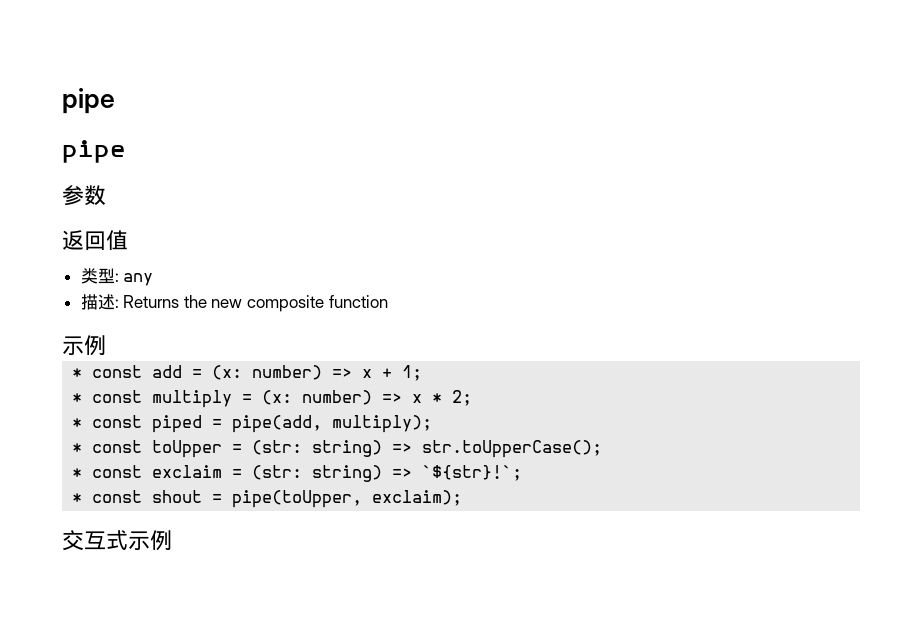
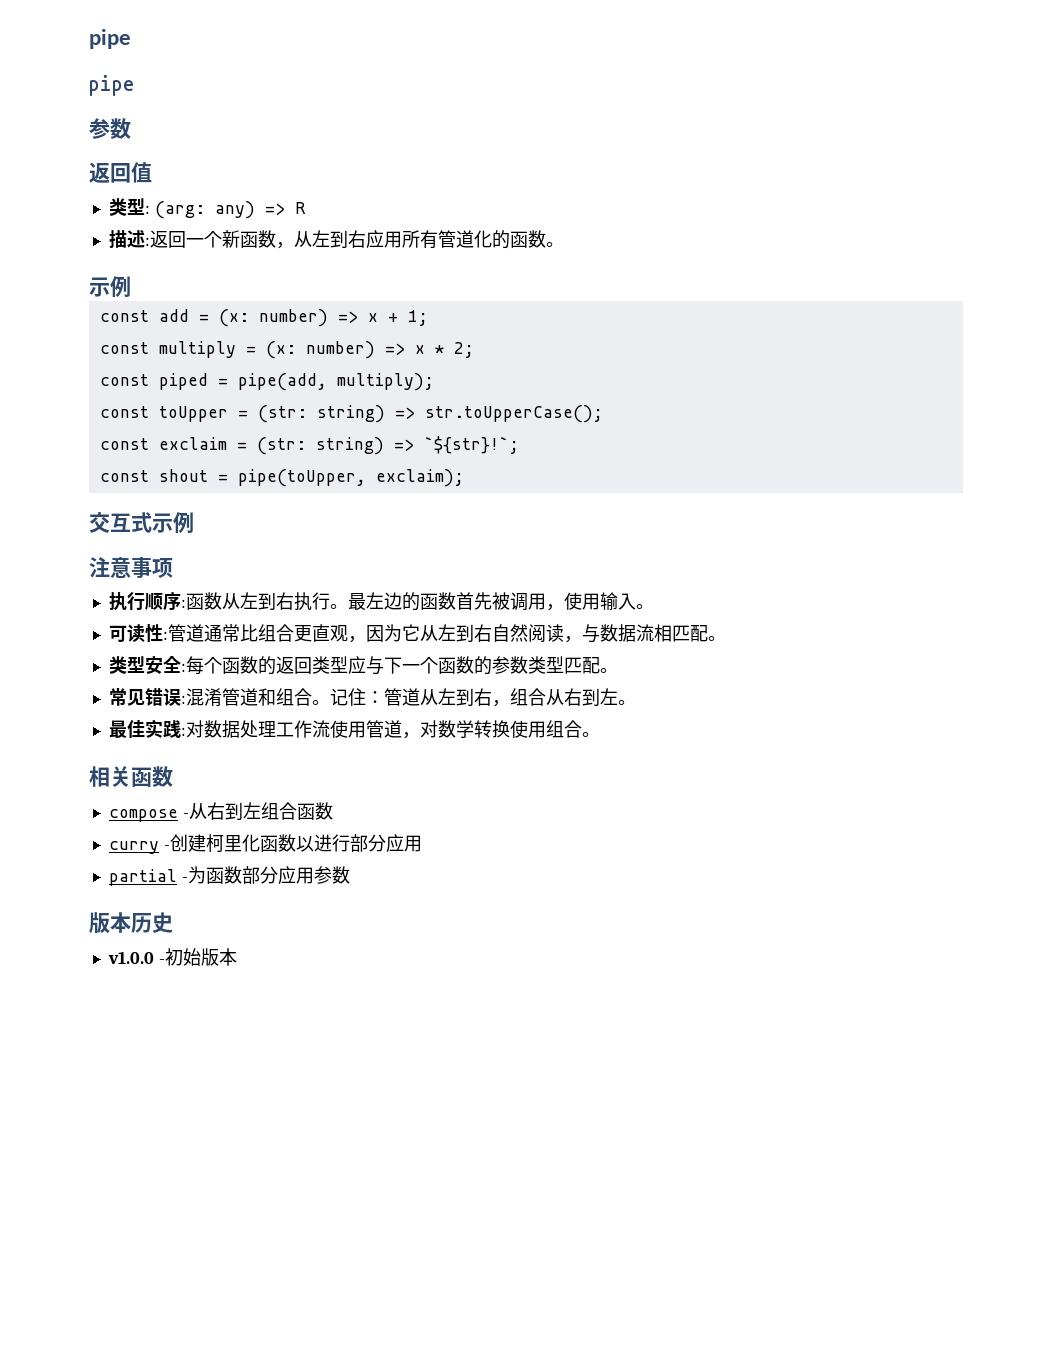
[123,273,154,286] [80,294,388,312] [62,335,106,356] [72,368,83,378] any // 描述: Returns the new composite function // 示例 // * -> [154,201,306,219] [108,230,564,249] [89,276,131,297] (arg: any) => R // 描述:返回一个新函数，从左到右应用所有管道化的函数。 // 示例 //
[72,393,83,403] * -> (428, 318) none
[72,418,83,428] * -> (474, 350) none
[72,443,83,453] * -> (434, 382) none
[72,468,83,478] * -> (603, 414) none
[72,493,83,503] * -> (519, 445) none
(172, 540) none -> [89,556,173,578] [108,592,654,611] [108,624,726,643] [108,656,618,675] [108,688,636,707] [108,719,600,739] [89,766,173,787] [108,802,333,822] [108,834,422,854] [108,866,350,886] [89,912,173,934] [107,948,237,966] // 注意事项 // 执行顺序:函数从左到右执行。最左边的函数首先被调用，使用输入。 // 可读性:管道通常比组合更直观，因为它从左到右自然阅读，与数据流相匹配。 // 类型安全:每个函数的返回类型应与下一个函数的参数类型匹配。 // 常见错误:混淆管道和组合。记住：管道从左到右，组合从右到左。 // 最佳实践:对数据处理工作流使用管道，对数学转换使用组合。 // 相关函数 // compose -从右到左组合函数 // curry -创建柯里化函数以进行部分应用 // partial -为函数部分应用参数 // 版本历史 // v1.0.0 -初始版本

